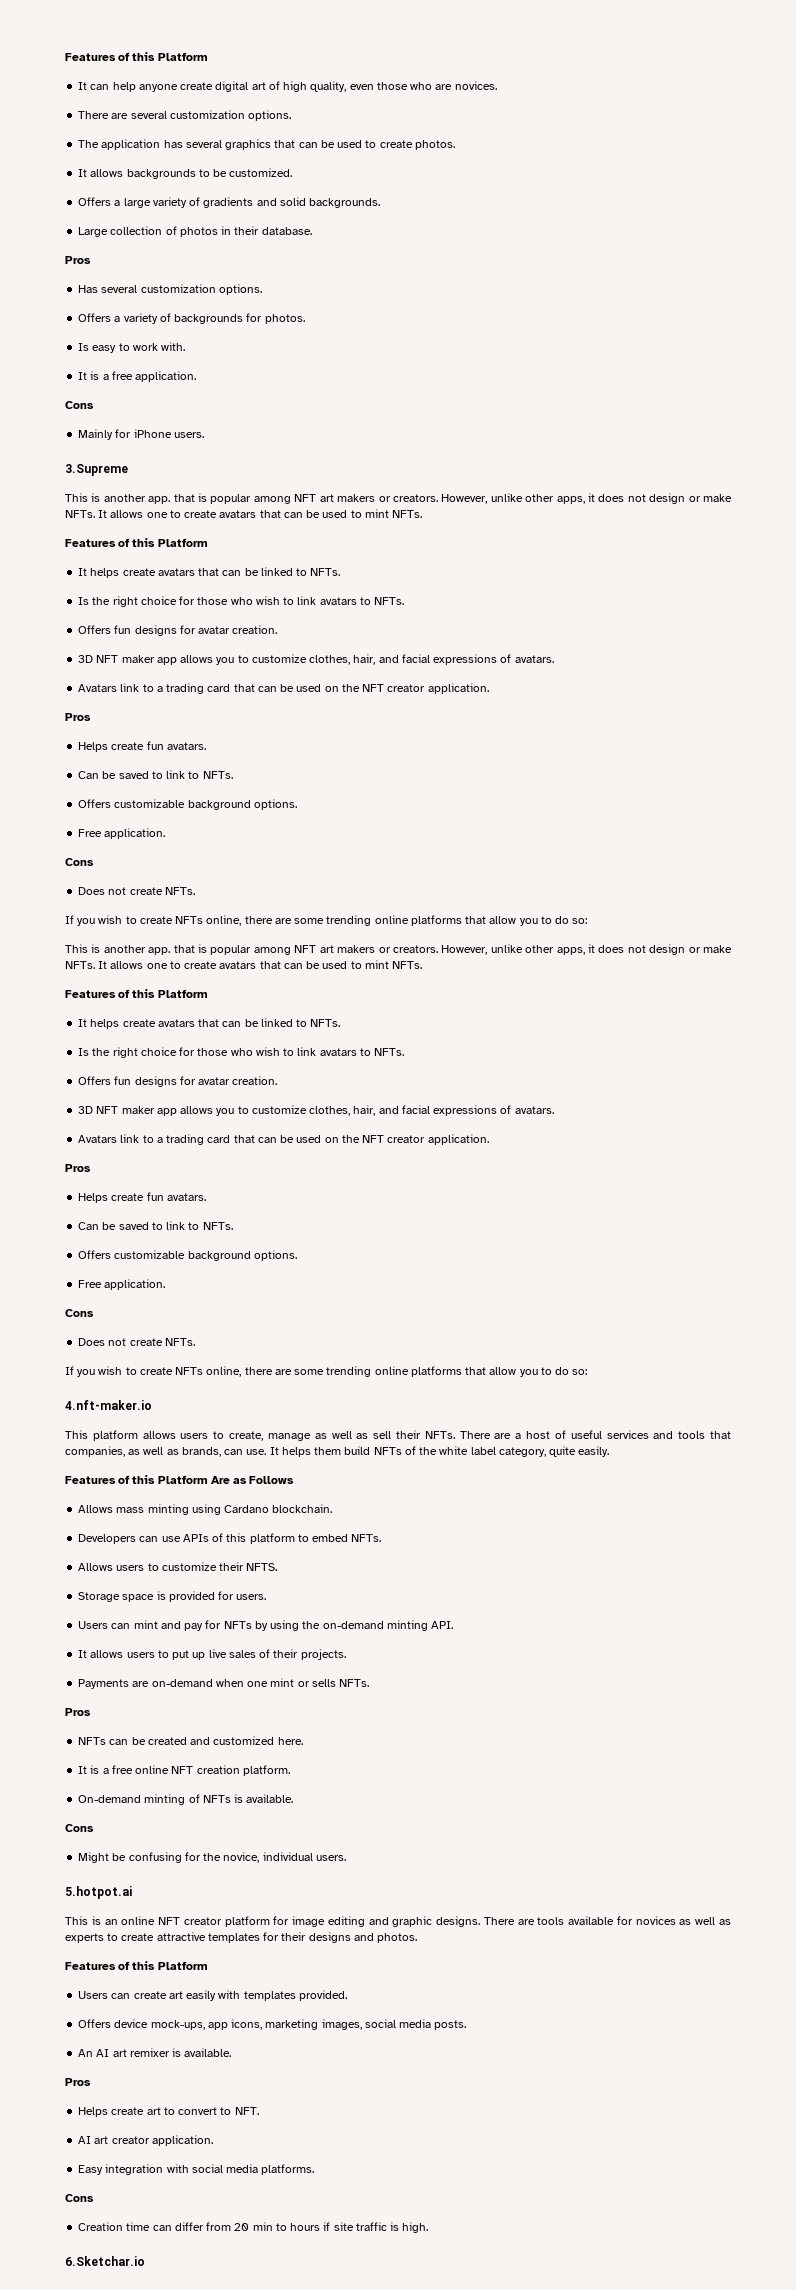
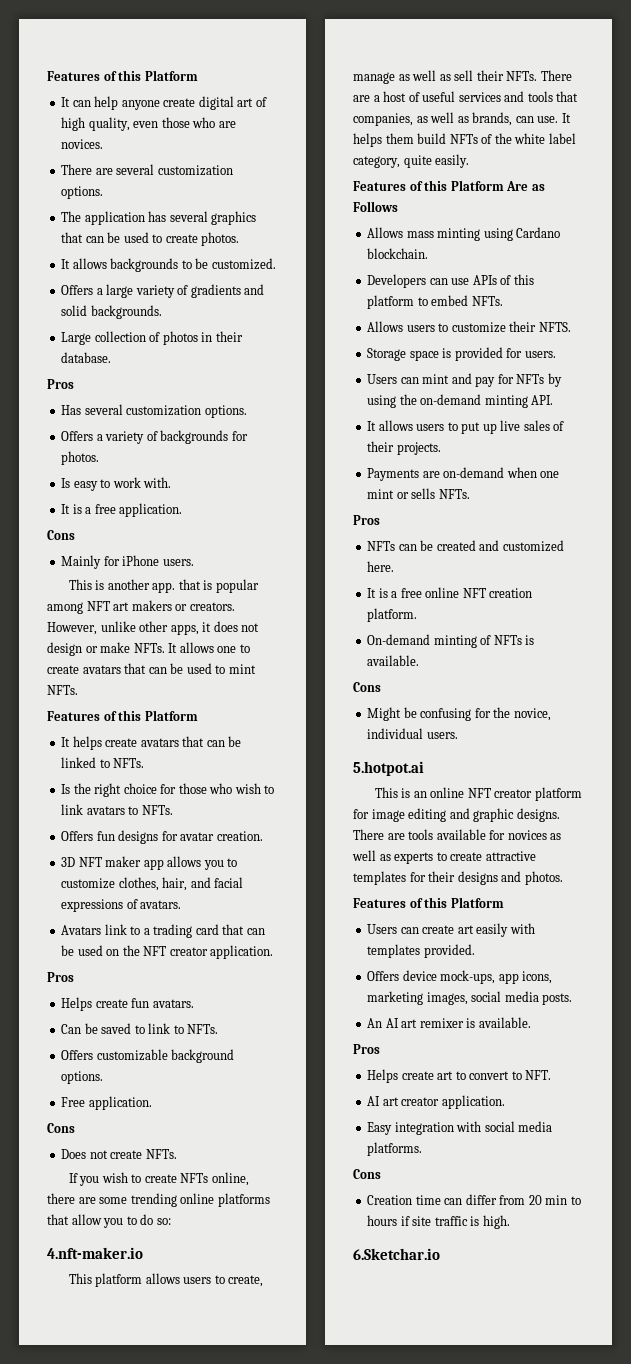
[65,464,128,476] [65,493,732,504] [65,509,423,518] [65,538,208,547] [78,567,341,578] [78,596,405,607] [78,625,278,636] [78,654,554,665] [78,683,489,694] [65,713,91,721] [78,741,206,752] [78,770,233,779] [78,799,297,810] [78,828,166,839] [65,858,94,866] [78,887,195,895] [65,915,588,926] // 3.Supreme // This is another app. that is popular among NFT art makers or creators. However, unlike other apps, it does not design or make NFTs. It allows one to create avatars that can be used to mint NFTs. // Features of this Platform // It helps create avatars that can be linked to NFTs. // Is the right choice for those who wish to link avatars to NFTs. // Offers fun designs for avatar creation. // 3D NFT maker app allows you to customize clothes, hair, and facial expressions of avatars. // Avatars link to a trading card that can be used on the NFT creator application. // Pros // Helps create fun avatars. // Can be saved to link to NFTs. // Offers customizable background options. // Free application. // Cons // Does not create NFTs. // If you wish to create NFTs online, there are some trending online platforms that allow you to do so: -> (194, 562) none

